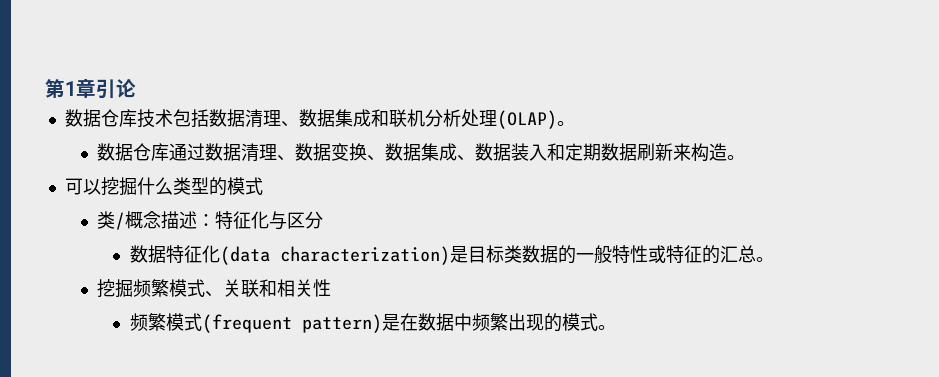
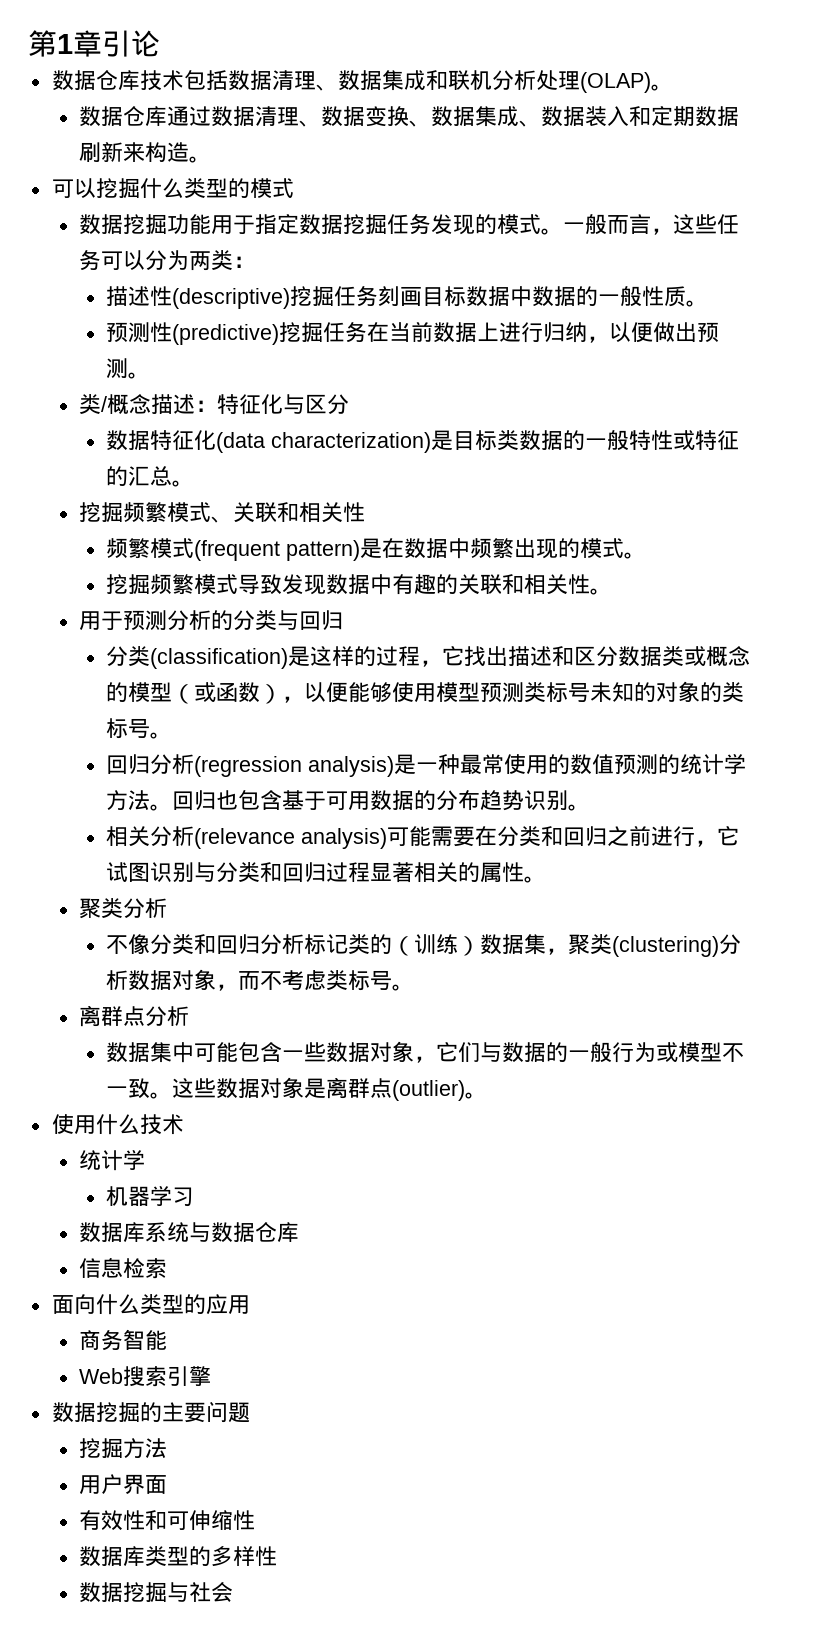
(263, 186) none -> [78,214,739,235] [78,250,255,271] [106,286,709,309] [106,321,720,345] [106,358,151,379] // 数据挖掘功能用于指定数据挖掘任务发现的模式。一般而言，这些任务可以分为两类： // 描述性(descriptive)挖掘任务刻画目标数据中数据的一般性质。 // 预测性(predictive)挖掘任务在当前数据上进行归纳，以便做出预测。
(616, 327) none -> [106,574,613,595] [78,610,343,631] [106,646,751,669] [106,681,745,704] [106,718,173,739] [106,754,747,777] [106,790,591,811] [106,825,740,849] [106,862,547,883] [78,898,167,919] [106,934,742,957] [106,969,415,991] [78,1005,189,1027] [106,1041,745,1063] [106,1077,488,1101] [51,1114,184,1135] [78,1150,145,1171] [106,1186,195,1207] [78,1222,299,1243] [78,1257,167,1279] [51,1294,250,1315] [78,1329,167,1351] [78,1366,211,1387] [51,1401,250,1423] [78,1438,167,1458] [78,1474,167,1494] [78,1510,255,1531] [78,1546,277,1567] [78,1582,233,1603] // 挖掘频繁模式导致发现数据中有趣的关联和相关性。 // 用于预测分析的分类与回归 // 分类(classification)是这样的过程，它找出描述和区分数据类或概念的模型（或函数），以便能够使用模型预测类标号未知的对象的类标号。 // 回归分析(regression analysis)是一种最常使用的数值预测的统计学方法。回归也包含基于可用数据的分布趋势识别。 // 相关分析(relevance analysis)可能需要在分类和回归之前进行，它试图识别与分类和回归过程显著相关的属性。 // 聚类分析 // 不像分类和回归分析标记类的（训练）数据集，聚类(clustering)分析数据对象，而不考虑类标号。 // 离群点分析 // 数据集中可能包含一些数据对象，它们与数据的一般行为或模型不一致。这些数据对象是离群点(outlier)。 // 使用什么技术 // 统计学 // 机器学习 // 数据库系统与数据仓库 // 信息检索 // 面向什么类型的应用 // 商务智能 // Web搜索引擎 // 数据挖掘的主要问题 // 挖掘方法 // 用户界面 // 有效性和可伸缩性 // 数据库类型的多样性 // 数据挖掘与社会

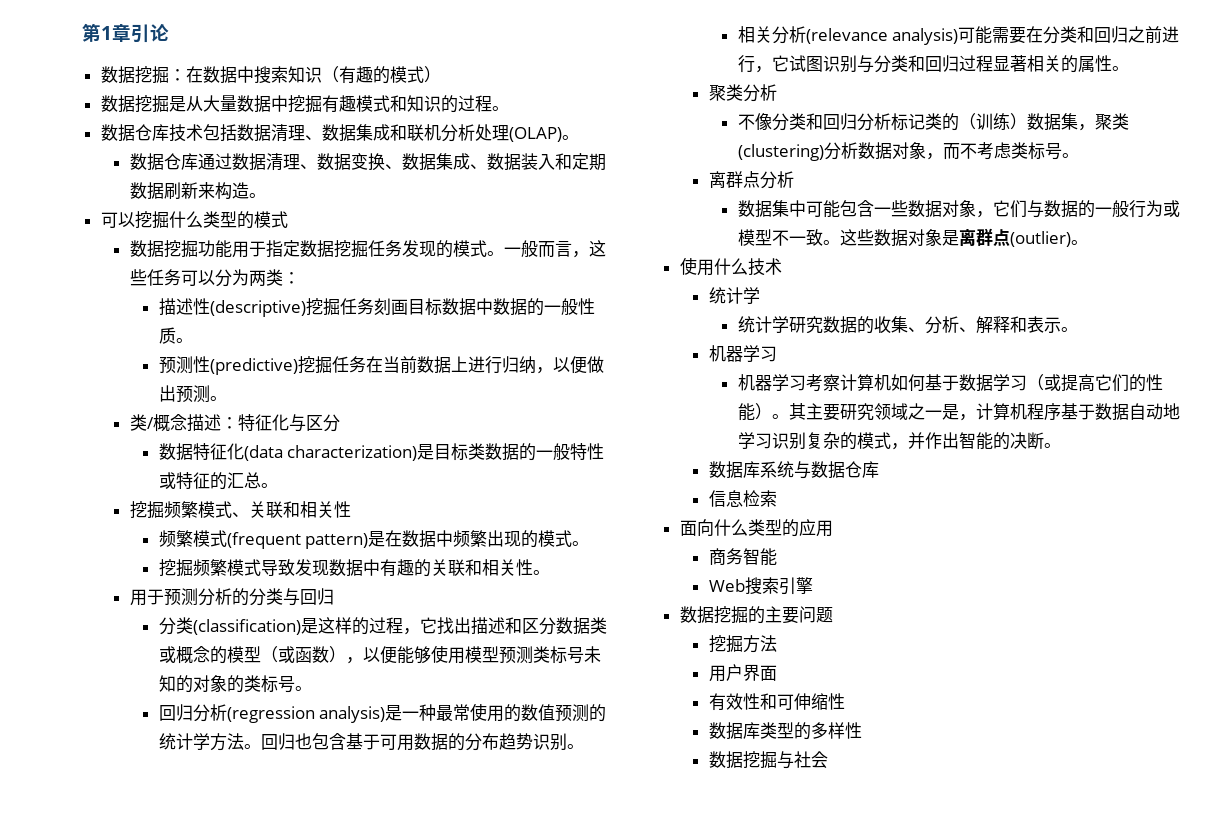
(160, 43) none -> [100,66,441,84] [100,95,509,113] // 数据挖掘：在数据中搜索知识（有趣的模式） // 数据挖掘是从大量数据中挖掘有趣模式和知识的过程。
[106,1186,195,1207] 机器学习 -> [737,316,1078,334] [708,345,777,362] [737,374,1163,392] [737,403,1180,421] [737,432,1061,450] 统计学研究数据的收集、分析、解释和表示。 // 机器学习 // 机器学习考察计算机如何基于数据学习（或提高它们的性能）。其主要研究领域之一是，计算机程序基于数据自动地学习识别复杂的模式，并作出智能的决断。

